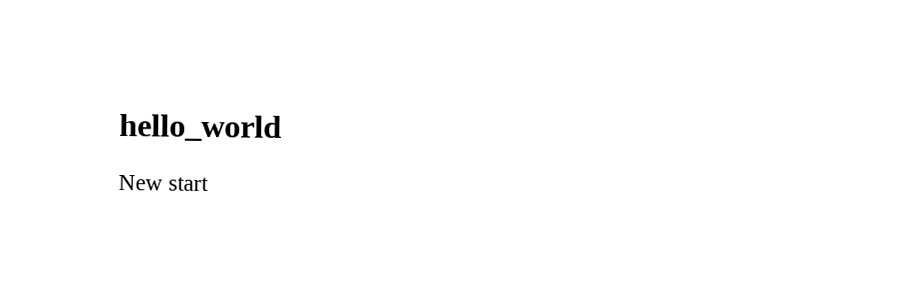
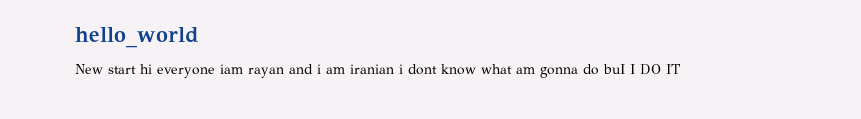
(210, 184) none -> [140,64,681,78] hi everyone iam rayan and i am iranian i dont know what am gonna do buI I DO IT

